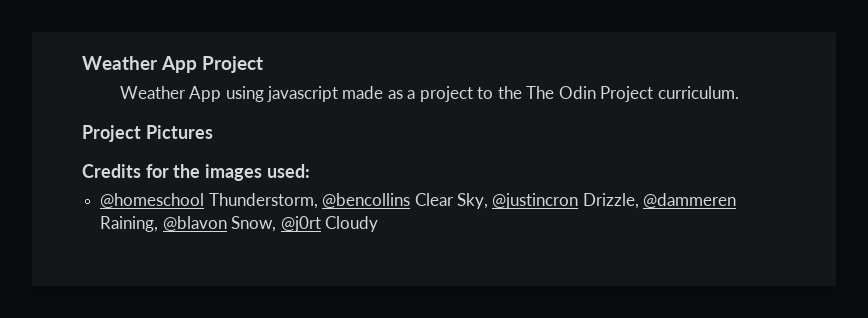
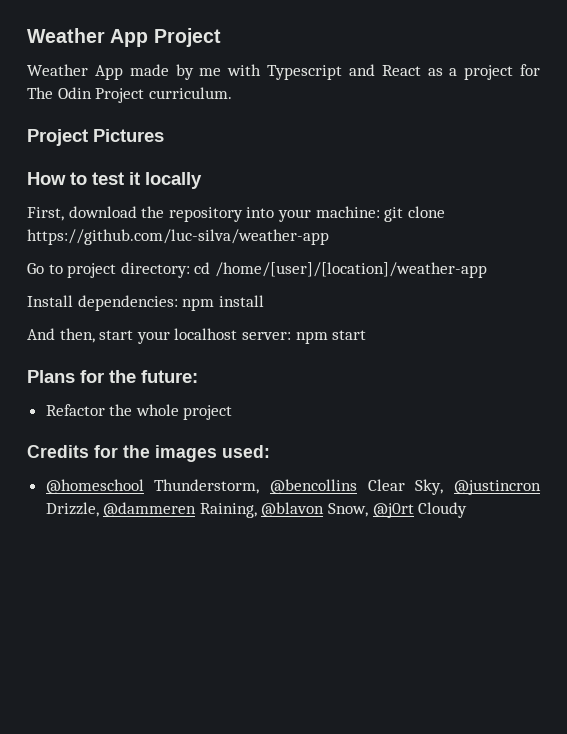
[225,86,384,102] using javascript made -> [129,64,421,80] made by me with Typescript and React
[477,86,522,99] to the -> [519,64,540,76] for
(213, 132) none -> [27,172,202,189] [27,206,445,222] [27,229,329,245] [27,262,487,278] [27,295,264,311] [27,328,367,344] [27,370,198,383] [45,404,233,420] // How to test it locally // First, download the repository into your machine: git clone https://github.com/luc-silva/weather-app // Go to project directory: cd /home/[user]/[location]/weather-app // Install dependencies: npm install // And then, start your localhost server: npm start // Plans for the future: // Refactor the whole project

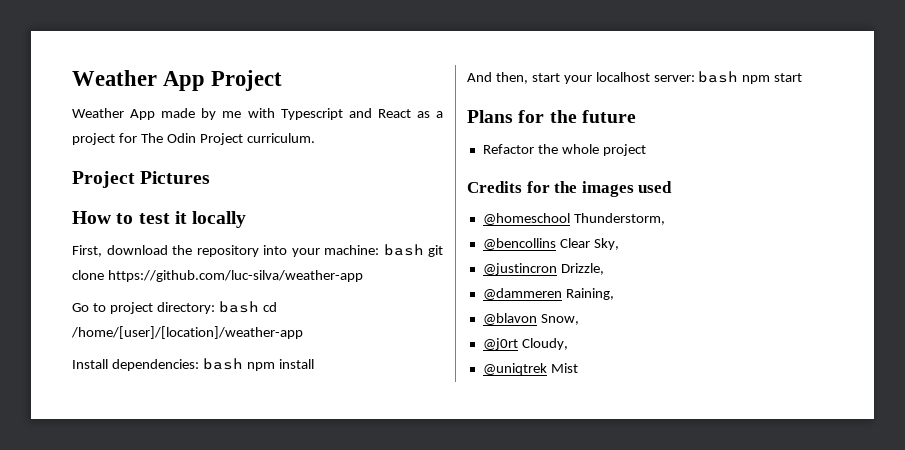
(380, 212) none -> [383,244,424,256] bash
(190, 270) none -> [218,301,259,313] bash
(178, 303) none -> [202,358,243,370] bash
(291, 336) none -> [698,71,739,83] bash
[141,370,198,383] future: -> [581,110,636,123] future
[222,445,270,458] used: -> [638,181,673,193] used
(260, 486) none -> (665, 219) //
(444, 487) none -> (619, 244) //
(99, 509) none -> (604, 269) //
(257, 510) none -> (614, 294) //
[372,502,468,518] @j0rt Cloudy -> [482,338,568,350] [482,363,578,375] // @j0rt Cloudy, // @uniqtrek Mist

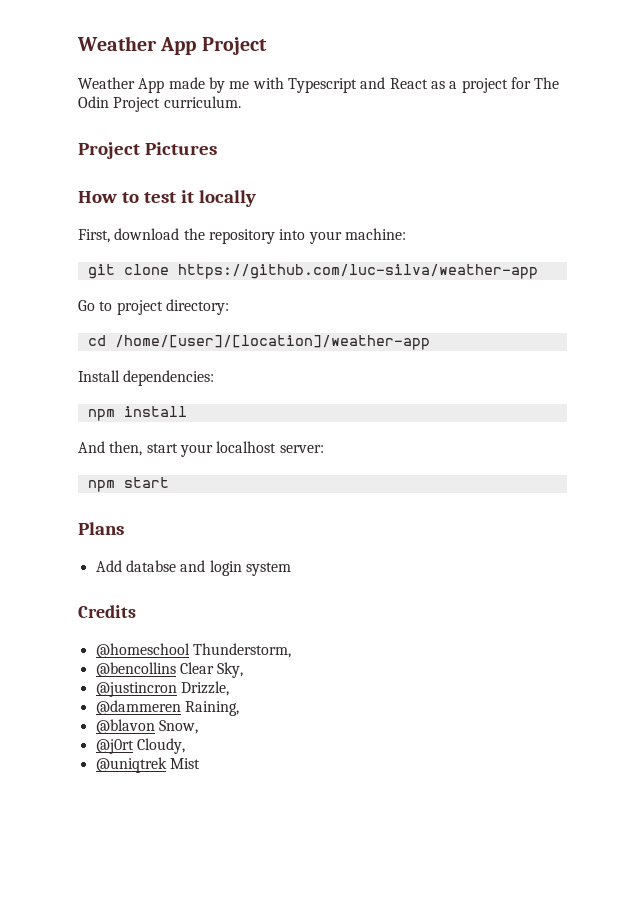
[383,244,424,256] bash -> (406, 234) //
[218,301,259,313] bash -> (229, 307) //
[202,358,243,370] bash -> (215, 378) //
[698,71,739,83] bash -> (324, 449) //
[518,110,636,123] [482,144,646,156] [467,181,673,197] for the future // Refactor the whole project // Credits for the images used -> [95,560,291,576] [78,605,136,618] // Add databse and login system // Credits

